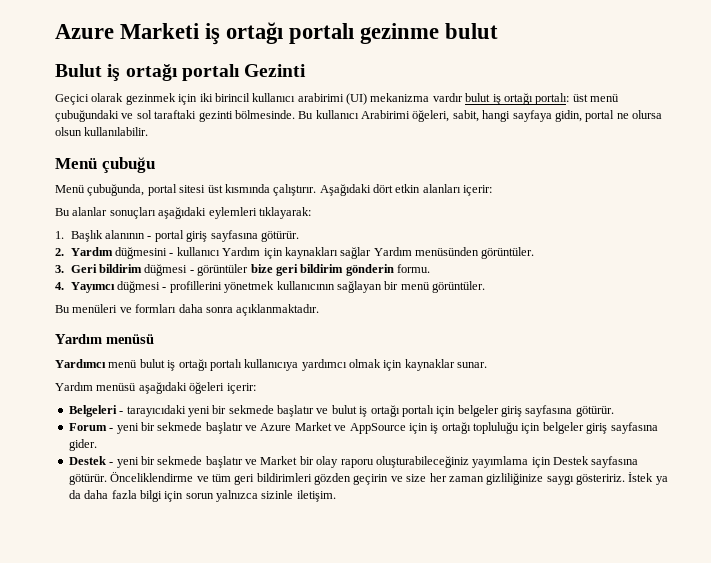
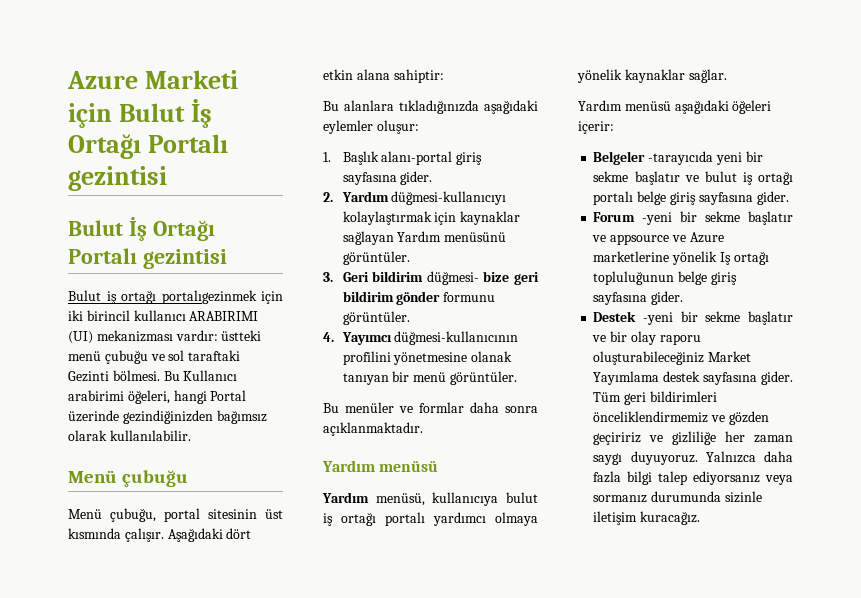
[205,22,499,45] [55,64,307,81] [55,93,619,105] [55,110,662,122] [55,127,82,136] iş ortağı portalı gezinme bulut // Bulut iş ortağı portalı Gezinti // Geçici olarak gezinmek için iki birincil kullanıcı arabirimi (UI) mekanizma vardır bulut iş ortağı portalı: üst menü çubuğundaki ve sol taraftaki gezinti bölmesinde. Bu kullanıcı Arabirimi öğeleri, sabit, hangi sayfaya gidin, portal ne olursa olsun -> [68,99,212,128] [68,134,228,159] [68,166,167,191] [68,217,215,241] [68,248,227,269] [68,290,283,304] [68,310,259,321] [68,330,262,344] [68,350,241,364] [68,370,238,382] [68,390,247,404] [68,410,267,424] [68,430,107,441] için Bulut İş Ortağı Portalı gezintisi // Bulut İş Ortağı Portalı gezintisi // Bulut iş ortağı portalıgezinmek için iki birincil kullanıcı ARABIRIMI (UI) mekanizması vardır: üstteki menü çubuğu ve sol taraftaki Gezinti bölmesi. Bu Kullanıcı arabirimi öğeleri, hangi Portal üzerinde gezindiğinizden bağımsız olarak
[87,184,206,196] çubuğunda, portal sitesi -> [110,508,257,522] çubuğu, portal sitesinin
[273,184,317,196] çalıştırır. -> [124,528,164,542] çalışır.
[422,184,493,196] [55,207,311,219] alanları içerir: // Bu alanlar sonuçları aşağıdaki eylemleri tıklayarak: -> [356,69,444,83] [323,100,538,114] [323,120,419,134] alana sahiptir: // Bu alanlara tıkladığınızda aşağıdaki eylemler oluşur:
[105,230,299,242] alanının - portal giriş sayfasına götürür. -> [381,151,483,165] [342,171,433,185] alanı-portal giriş sayfasına gider.
[115,247,535,259] [55,264,431,276] [55,281,382,293] düğmesini - kullanıcı Yardım için kaynakları sağlar Yardım menüsünden görüntüler. // 3. Geri bildirim düğmesi - görüntüler bize geri bildirim gönderin formu. // 4. Yayımcı düğmesi - profillerini yönetmek kullanıcının sağlayan -> [391,191,507,205] [342,211,521,225] [342,231,507,245] [342,251,410,265] [323,271,539,285] [342,291,496,305] [342,311,410,325] [323,331,519,345] [342,351,513,365] [342,373,389,385] düğmesi-kullanıcıyı kolaylaştırmak için kaynaklar sağlayan Yardım menüsünü görüntüler. // 3. Geri bildirim düğmesi- bize geri bildirim gönder formunu görüntüler. // 4. Yayımcı düğmesi-kullanıcının profilini yönetmesine olanak tanıyan
[72,304,177,313] menüleri ve formları -> [345,402,464,413] menüler ve formlar
[55,359,488,371] Yardımcı menü bulut iş ortağı portalı kullanıcıya yardımcı olmak için kaynaklar sunar. -> [322,492,538,506] [323,512,538,526] [577,69,727,83] Yardım menüsü, kullanıcıya bulut iş ortağı portalı yardımcı olmaya yönelik kaynaklar sağlar.
[68,405,274,417] Belgeleri - tarayıcıdaki yeni bir sekmede -> [593,151,763,165] [593,171,629,182] Belgeler -tarayıcıda yeni bir sekme
[436,405,614,417] için belgeler giriş sayfasına götürür. -> [637,191,789,205] belge giriş sayfasına gider.
[109,422,584,434] - yeni bir sekmede başlatır ve Azure Market ve AppSource için iş ortağı topluluğu için belgeler -> [642,211,793,225] [592,232,724,245] [593,251,769,265] [593,271,708,285] -yeni bir sekme başlatır ve appsource ve Azure marketlerine yönelik Iş ortağı topluluğunun belge
[109,456,298,468] - yeni bir sekmede başlatır ve Market -> [643,311,793,325] [592,335,607,342] -yeni bir sekme başlatır ve
[472,456,639,468] [68,472,668,485] [68,490,336,502] yayımlama için Destek sayfasına götürür. Önceliklendirme ve tüm geri bildirimleri gözden geçirin ve size her zaman gizliliğinize saygı gösteririz. İstek ya da daha fazla bilgi için sorun yalnızca sizinle iletişim. -> [708,351,752,362] [593,371,793,385] [593,391,717,405] [593,411,769,425] [593,431,793,445] [593,451,793,465] [593,471,793,485] [593,491,762,503] [593,511,701,525] Market Yayımlama destek sayfasına gider. Tüm geri bildirimleri önceliklendirmemiz ve gözden geçiririz ve gizliliğe her zaman saygı duyuyoruz. Yalnızca daha fazla bilgi talep ediyorsanız veya sormanız durumunda sizinle iletişim kuracağız.

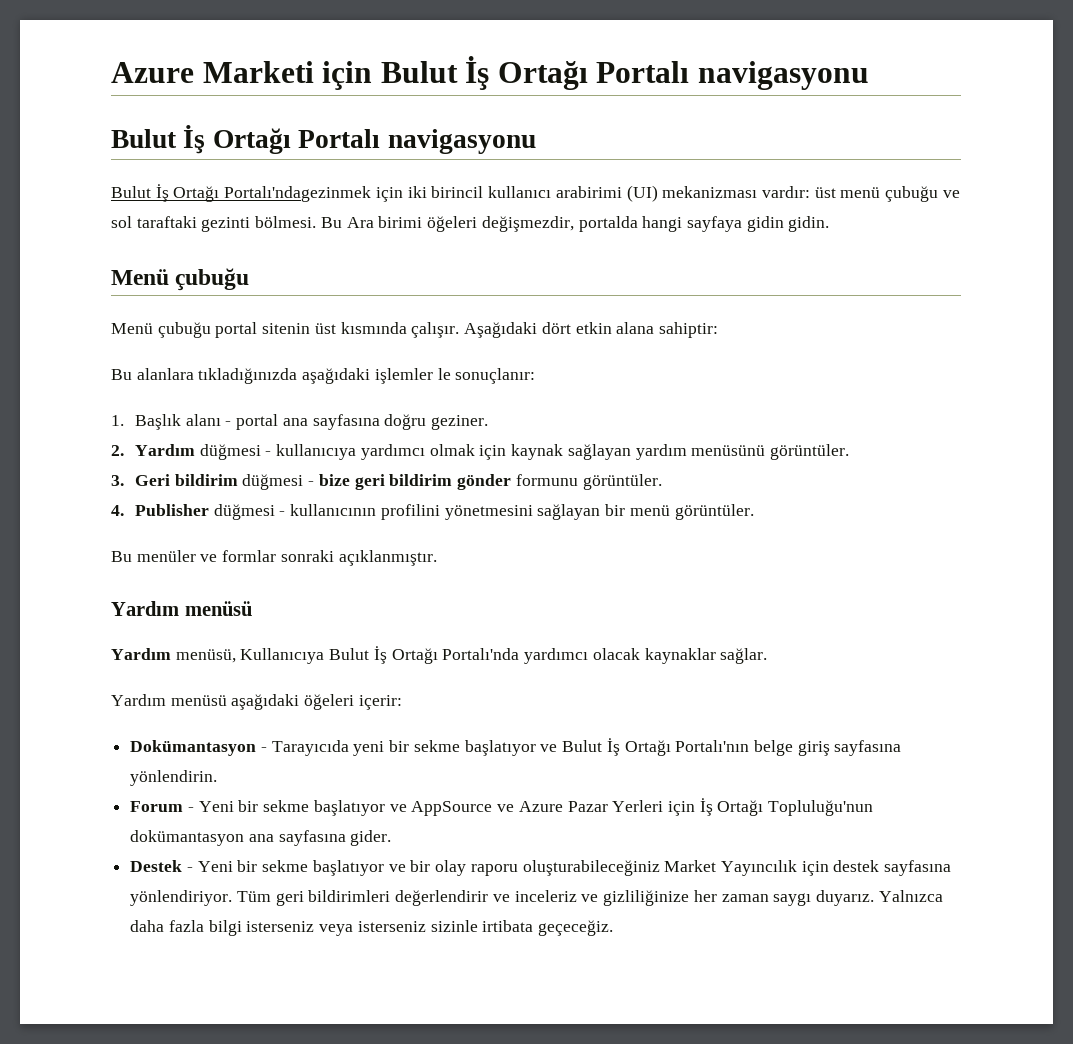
[68,166,167,191] [68,217,215,241] [68,248,227,269] [68,290,257,304] gezintisi // Bulut İş Ortağı Portalı gezintisi // Bulut iş ortağı portalıgezinmek -> [697,61,869,90] [111,125,536,154] [111,184,372,202] navigasyonu // Bulut İş Ortağı Portalı navigasyonu // Bulut İş Ortağı Portalı'ndagezinmek
[189,311,259,321] ARABIRIMI -> [555,186,622,198] arabirimi
[221,330,262,341] üstteki -> [814,187,836,198] üst
[68,371,109,382] Gezinti -> [201,217,251,232] gezinti
[183,370,238,381] [68,390,247,404] [68,410,267,424] [68,430,191,441] Kullanıcı arabirimi öğeleri, hangi Portal üzerinde gezindiğinizden bağımsız olarak kullanılabilir. -> [346,216,830,232] Ara birimi öğeleri değişmezdir, portalda hangi sayfaya gidin gidin.
[110,508,257,522] çubuğu, portal sitesinin -> [157,322,311,338] çubuğu portal sitenin
[323,120,419,134] eylemler oluşur: -> [374,368,536,384] işlemler le sonuçlanır:
[381,151,483,165] [342,171,433,185] [323,191,507,205] [342,211,521,225] [342,231,442,245] alanı-portal giriş sayfasına gider. // 2. Yardım düğmesi-kullanıcıyı kolaylaştırmak için kaynaklar sağlayan Yardım -> [185,414,489,430] [111,444,687,460] alanı - portal ana sayfasına doğru geziner. // 2. Yardım düğmesi - kullanıcıya yardımcı olmak için kaynak sağlayan yardım
[426,271,479,285] düğmesi- -> [242,474,315,490] düğmesi -
[341,331,519,345] [342,351,513,365] [342,373,389,385] Yayımcı düğmesi-kullanıcının profilini yönetmesine olanak tanıyan -> [135,504,601,520] Publisher düğmesi - kullanıcının profilini yönetmesini sağlayan
[470,402,538,413] [323,422,423,436] daha sonra açıklanmaktadır. -> [280,550,437,566] sonraki açıklanmıştır.
[432,492,538,506] [323,512,538,526] [577,69,622,83] kullanıcıya bulut iş ortağı portalı yardımcı olmaya yönelik -> [240,646,640,664] Kullanıcıya Bulut İş Ortağı Portalı'nda yardımcı olacak
[593,151,763,165] [593,171,793,185] [593,191,789,205] Belgeler -tarayıcıda yeni bir sekme başlatır ve bulut iş ortağı portalı belge giriş sayfasına gider. -> [130,738,902,756] [130,770,218,786] Dokümantasyon - Tarayıcıda yeni bir sekme başlatıyor ve Bulut İş Ortağı Portalı'nın belge giriş sayfasına yönlendirin.
[642,211,793,225] [592,232,724,245] [593,251,769,265] [593,271,737,285] -yeni bir sekme başlatır ve appsource ve Azure marketlerine yönelik Iş ortağı topluluğunun belge giriş -> [187,798,874,816] [130,830,274,846] - Yeni bir sekme başlatıyor ve AppSource ve Azure Pazar Yerleri için İş Ortağı Topluluğu'nun dokümantasyon ana
[643,311,793,325] -yeni bir sekme başlatır -> [186,860,384,876] - Yeni bir sekme başlatıyor
[593,371,660,385] Yayımlama -> [720,860,829,876] Yayıncılık için
[761,371,793,385] gider. -> [130,890,233,906] yönlendiriyor.
[593,411,769,425] [593,431,717,445] önceliklendirmemiz ve gözden geçiririz ve gizliliğe -> [395,890,690,906] değerlendirir ve inceleriz ve gizliliğinize
[630,451,698,465] duyuyoruz. -> [815,890,874,906] duyarız.
[658,471,793,485] [593,491,762,503] [593,511,701,525] talep ediyorsanız veya sormanız durumunda sizinle iletişim kuracağız. -> [246,920,614,936] isterseniz veya isterseniz sizinle irtibata geçeceğiz.

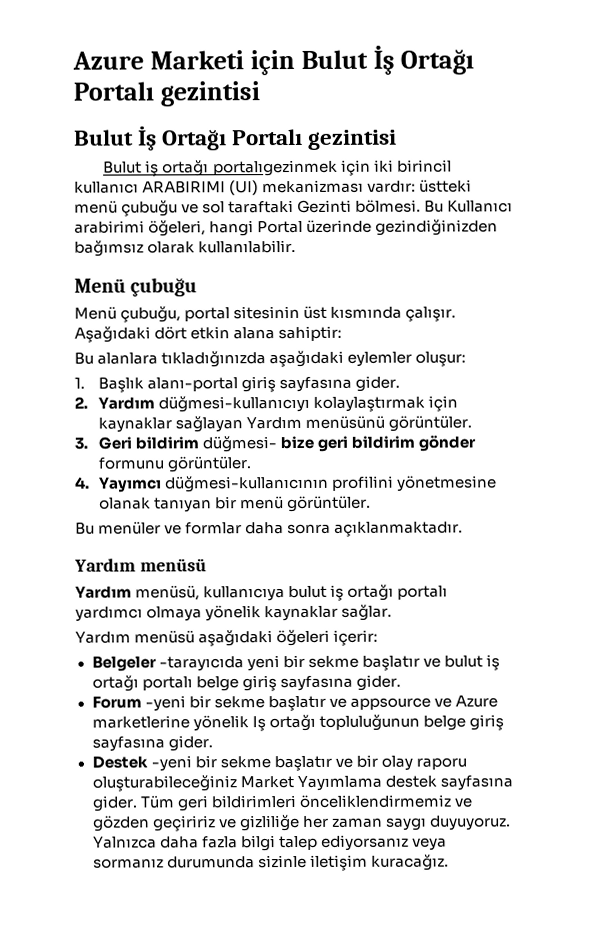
[697,61,869,90] [111,125,536,154] [111,184,372,202] navigasyonu // Bulut İş Ortağı Portalı navigasyonu // Bulut İş Ortağı Portalı'ndagezinmek -> [159,81,260,107] [73,126,398,151] [103,159,338,177] gezintisi // Bulut İş Ortağı Portalı gezintisi // Bulut iş ortağı portalıgezinmek
[555,186,622,198] arabirimi -> [142,181,227,194] ARABIRIMI
[814,187,836,198] üst -> [419,179,473,193] üstteki
[201,217,251,232] gezinti -> [297,199,353,213] Gezinti
[346,216,830,232] Ara birimi öğeleri değişmezdir, portalda hangi sayfaya gidin gidin. -> [447,200,514,213] [74,218,499,237] [74,239,297,257] Kullanıcı arabirimi öğeleri, hangi Portal üzerinde gezindiğinizden bağımsız olarak kullanılabilir.
[157,322,311,338] çubuğu portal sitenin -> [120,305,301,323] çubuğu, portal sitesinin
[374,368,536,384] işlemler le sonuçlanır: -> [347,351,467,367] eylemler oluşur:
[185,414,489,430] [111,444,687,460] alanı - portal ana sayfasına doğru geziner. // 2. Yardım düğmesi - kullanıcıya yardımcı olmak için kaynak sağlayan yardım -> [147,375,401,393] [74,394,459,413] [98,415,303,433] alanı-portal giriş sayfasına gider. // 2. Yardım düğmesi-kullanıcıyı kolaylaştırmak için kaynaklar sağlayan Yardım
[242,474,315,490] düğmesi - -> [202,435,278,453] düğmesi-
[135,504,601,520] Publisher düğmesi - kullanıcının profilini yönetmesini sağlayan -> [99,474,498,493] [99,497,213,513] Yayımcı düğmesi-kullanıcının profilini yönetmesine olanak tanıyan
[280,550,437,566] sonraki açıklanmıştır. -> [245,521,464,537] daha sonra açıklanmaktadır.
[240,646,640,664] Kullanıcıya Bulut İş Ortağı Portalı'nda yardımcı olacak -> [203,583,449,602] [75,605,262,622] kullanıcıya bulut iş ortağı portalı yardımcı olmaya yönelik
[130,738,902,756] [130,770,218,786] Dokümantasyon - Tarayıcıda yeni bir sekme başlatıyor ve Bulut İş Ortağı Portalı'nın belge giriş sayfasına yönlendirin. -> [91,654,500,672] [91,674,401,692] Belgeler -tarayıcıda yeni bir sekme başlatır ve bulut iş ortağı portalı belge giriş sayfasına gider.
[187,798,874,816] [130,830,274,846] - Yeni bir sekme başlatıyor ve AppSource ve Azure Pazar Yerleri için İş Ortağı Topluluğu'nun dokümantasyon ana -> [144,695,498,712] [91,713,504,732] -yeni bir sekme başlatır ve appsource ve Azure marketlerine yönelik Iş ortağı topluluğunun belge giriş
[186,860,384,876] - Yeni bir sekme başlatıyor -> [150,755,332,772] -yeni bir sekme başlatır
[720,860,829,876] Yayıncılık için -> [296,775,382,791] Yayımlama
[130,890,233,906] yönlendiriyor. -> [91,795,138,812] gider.
[395,890,690,906] değerlendirir ve inceleriz ve gizliliğinize -> [298,794,472,808] [92,813,300,832] önceliklendirmemiz ve gözden geçiririz ve gizliliğe
[815,890,874,906] duyarız. -> [429,815,511,831] duyuyoruz.
[246,920,614,936] isterseniz veya isterseniz sizinle irtibata geçeceğiz. -> [278,834,447,851] [92,853,449,871] talep ediyorsanız veya sormanız durumunda sizinle iletişim kuracağız.

